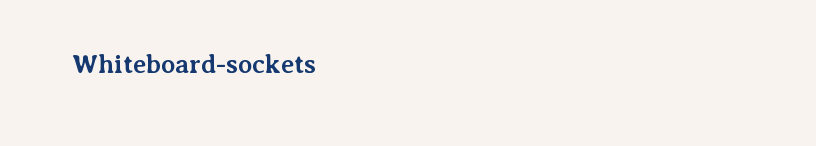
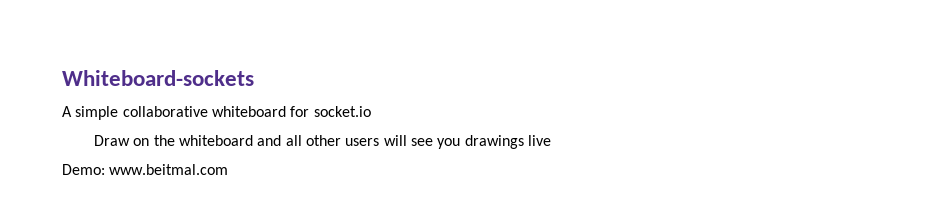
(316, 63) none -> [62,106,371,120] [94,135,551,149] [62,164,229,175] // A simple collaborative whiteboard for socket.io // Draw on the whiteboard and all other users will see you drawings live // Demo: www.beitmal.com

